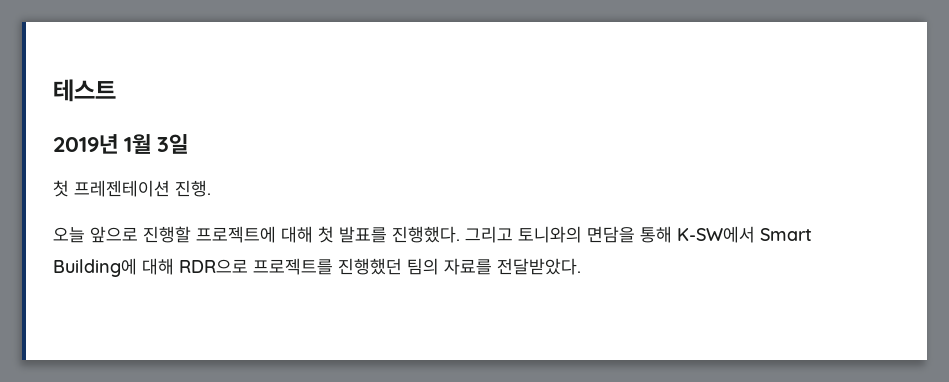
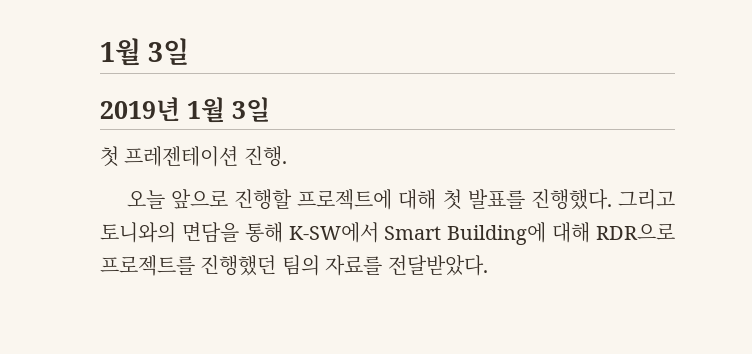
[53,79,116,102] 테스트 -> [100,38,190,66] 1월 3일

